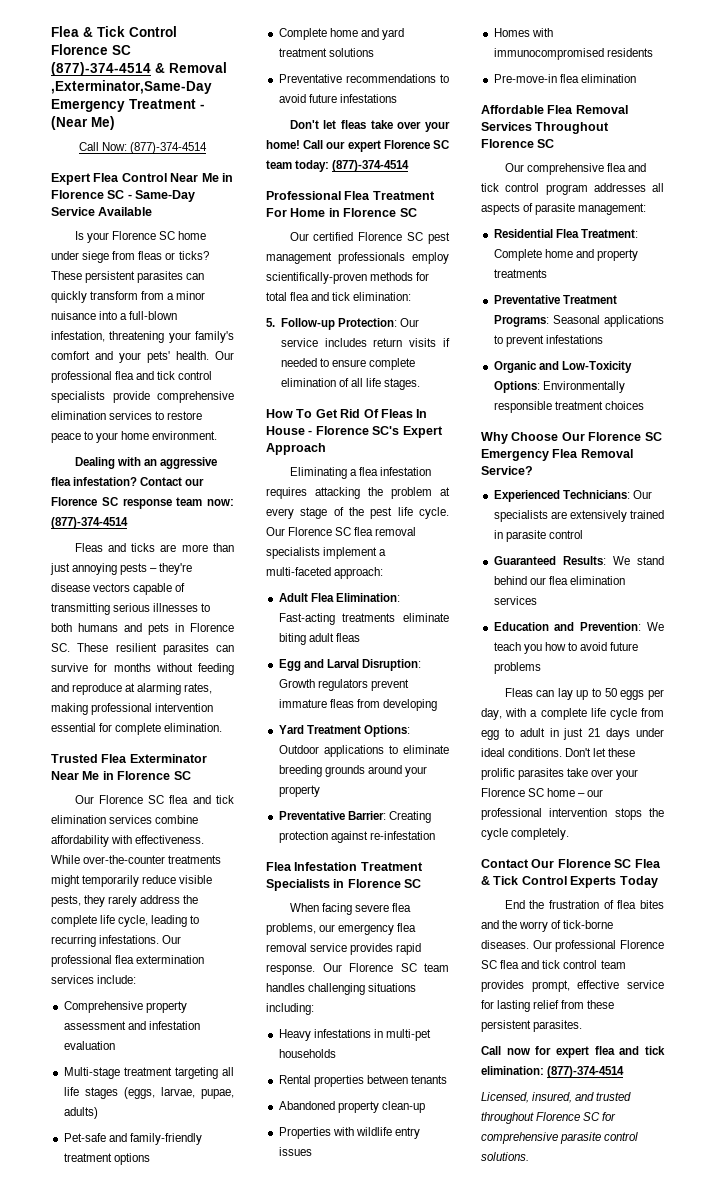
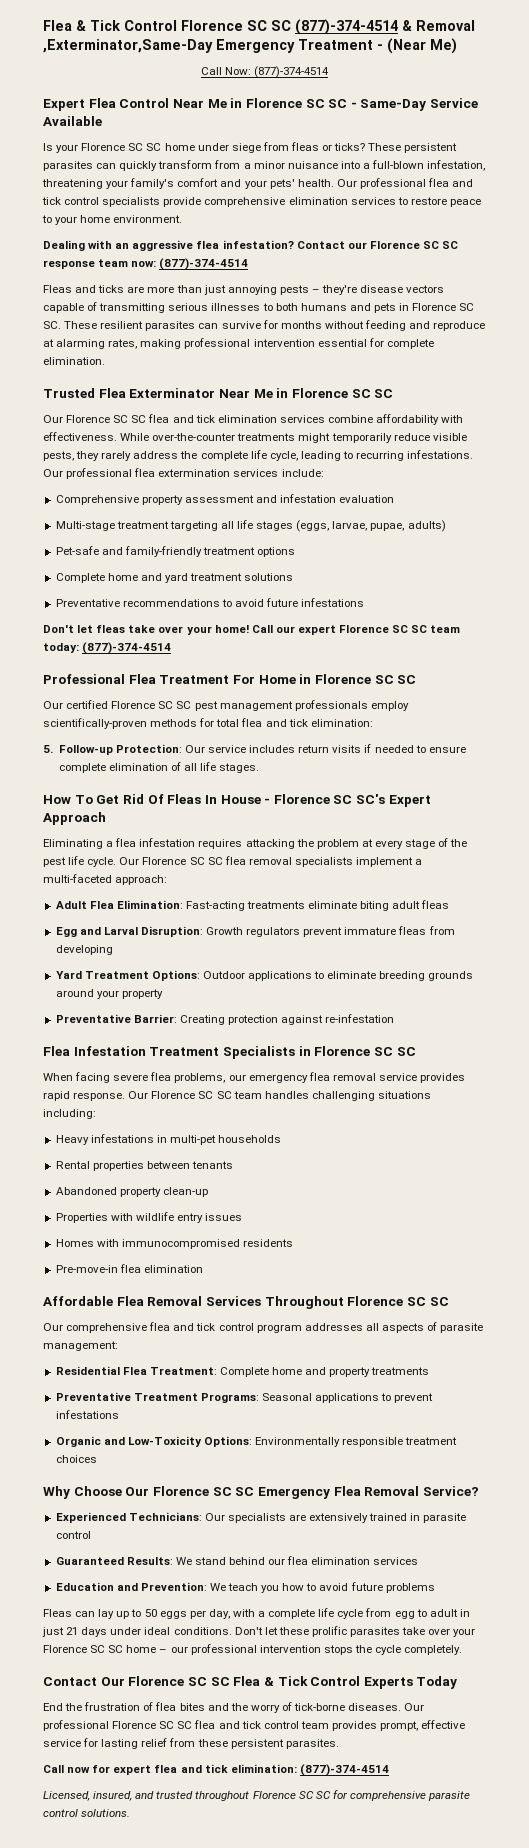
(131, 50) none -> [271,20,291,31] SC
(125, 194) none -> [328,99,348,108] SC
(175, 235) none -> [146,143,162,151] SC
(118, 501) none -> [442,241,459,249] SC
(234, 627) none -> [459,303,475,311] SC
[74,795,165,804] // Our Florence SC -> [374,389,394,398] [43,415,147,423] SC // Our Florence SC SC
(449, 144) none -> [411,625,428,633] SC
(417, 212) none -> [397,675,417,684] SC
(424, 236) none -> [176,701,192,709] SC
(369, 430) none -> [333,795,353,804] SC
(352, 531) none -> [207,857,223,865] SC
(422, 883) none -> [396,1047,416,1056] SC
(417, 967) none -> [216,1091,232,1099] SC
(555, 143) none -> [429,1297,449,1306] SC
(662, 436) none -> [235,1487,255,1496] SC
(545, 792) none -> [108,1645,124,1653] SC
(632, 863) none -> [210,1677,230,1686] SC
(497, 964) none -> [177,1721,193,1729] SC
(601, 1116) none -> [315,1791,331,1799] SC

